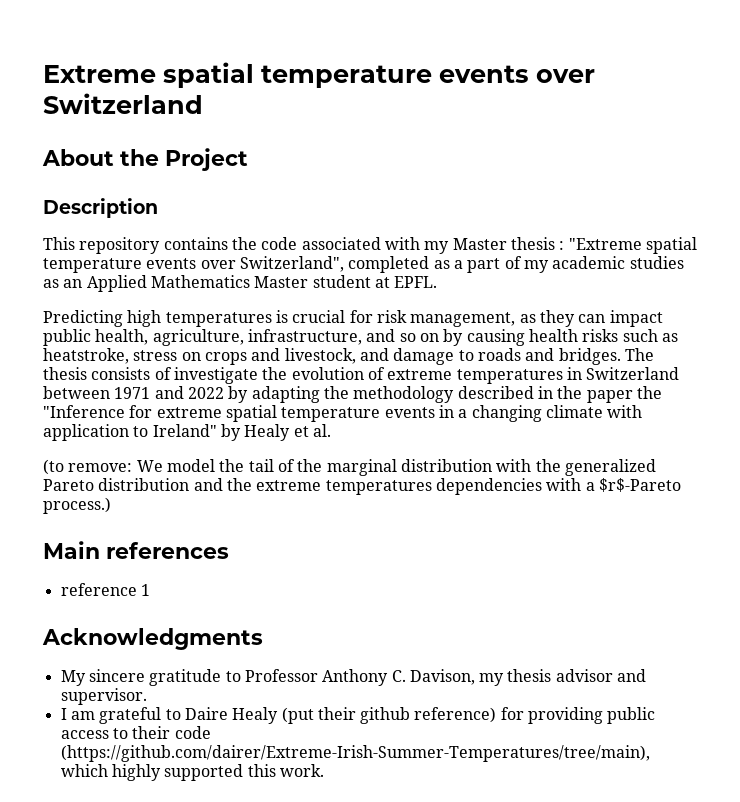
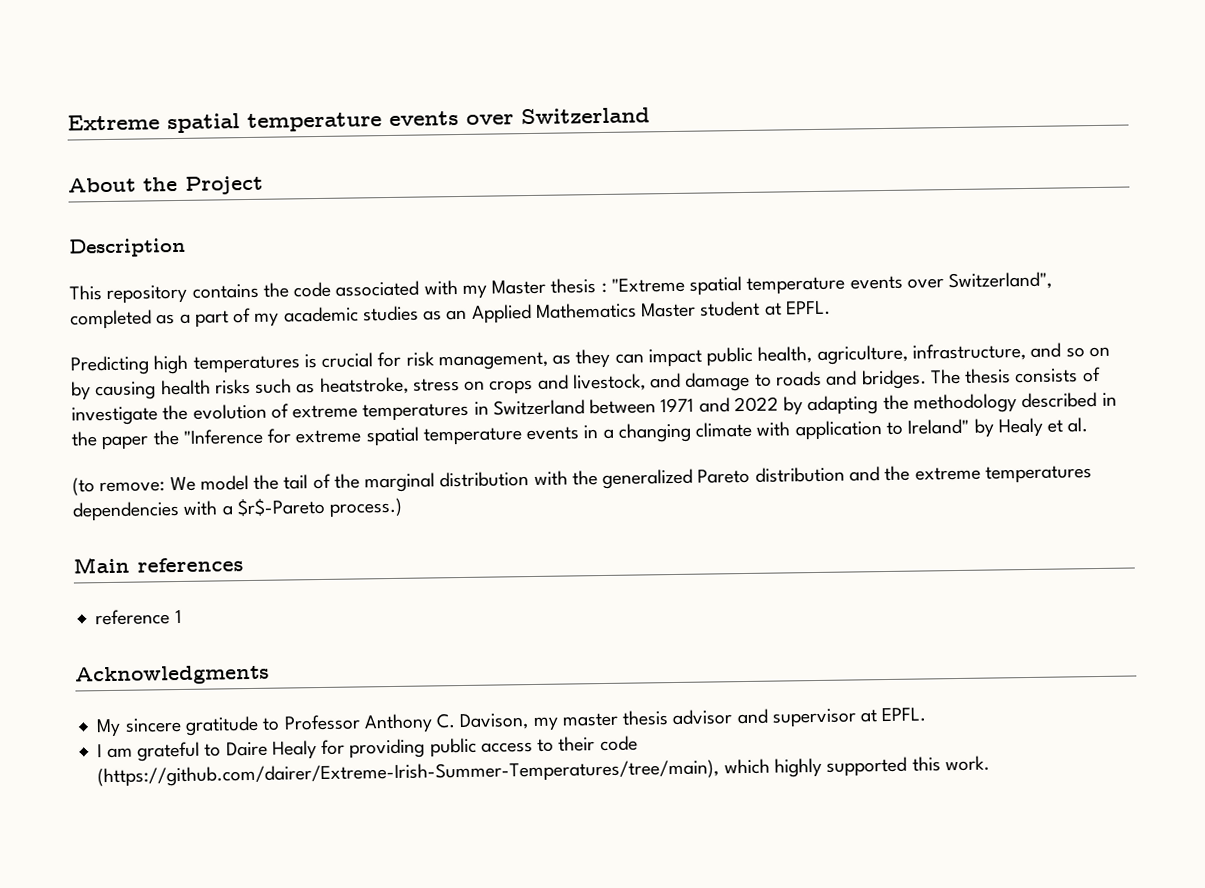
(505, 679) none -> [561,712,618,727] master
[60,688,147,705] supervisor. -> [771,707,927,728] supervisor at EPFL.
[281,707,497,724] (put their github reference) -> (317, 750) none

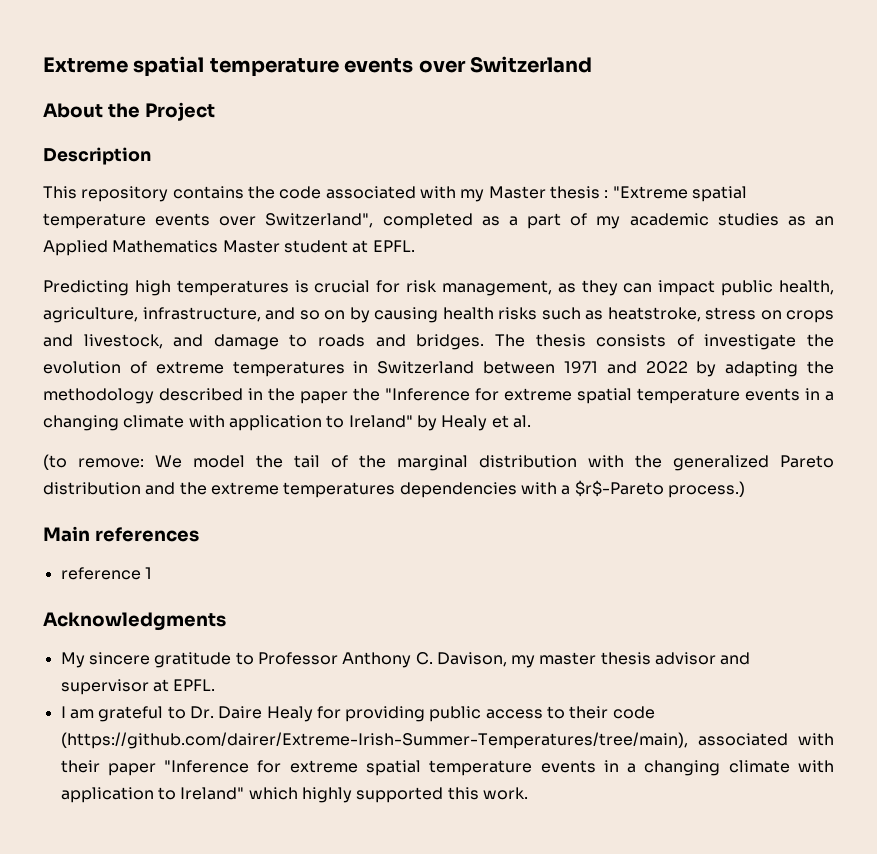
(222, 750) none -> [189,706,214,719] Dr.
(720, 773) none -> [697,733,835,746] [60,760,834,776] [60,787,245,803] associated with their paper "Inference for extreme spatial temperature events in a changing climate with application to Ireland"

